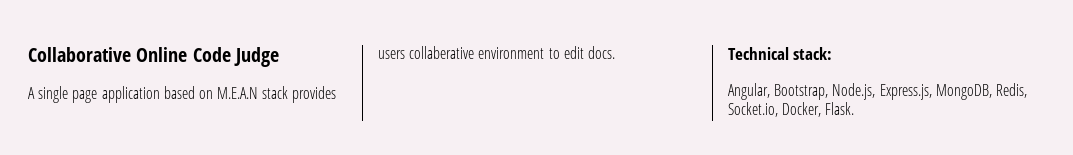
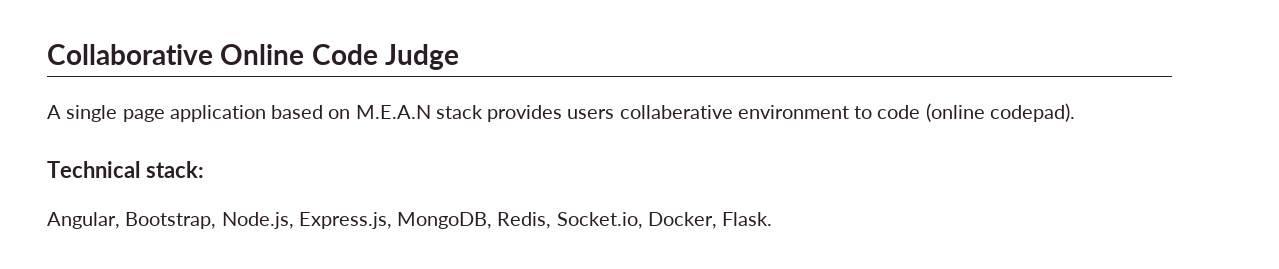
[563,46,615,59] edit docs. -> [877,103,1075,122] code (online codepad).

